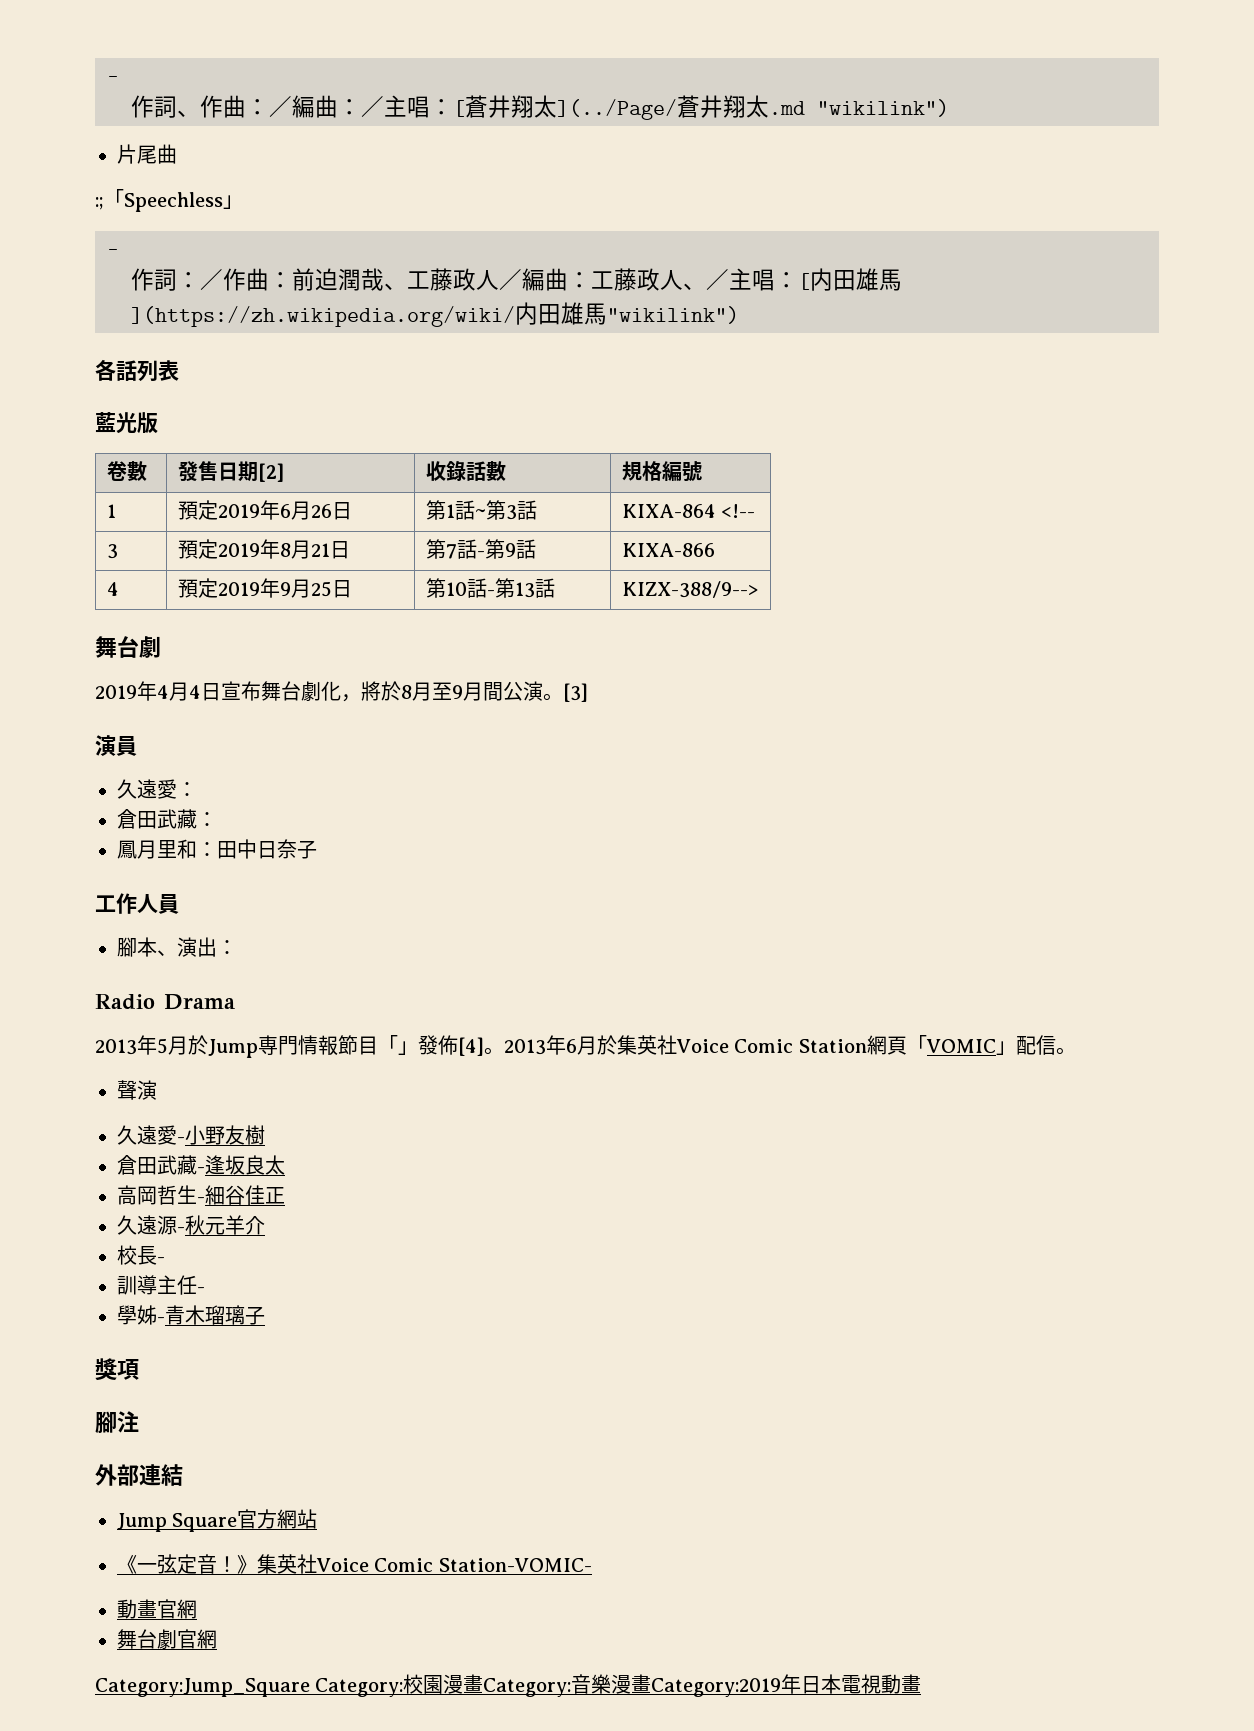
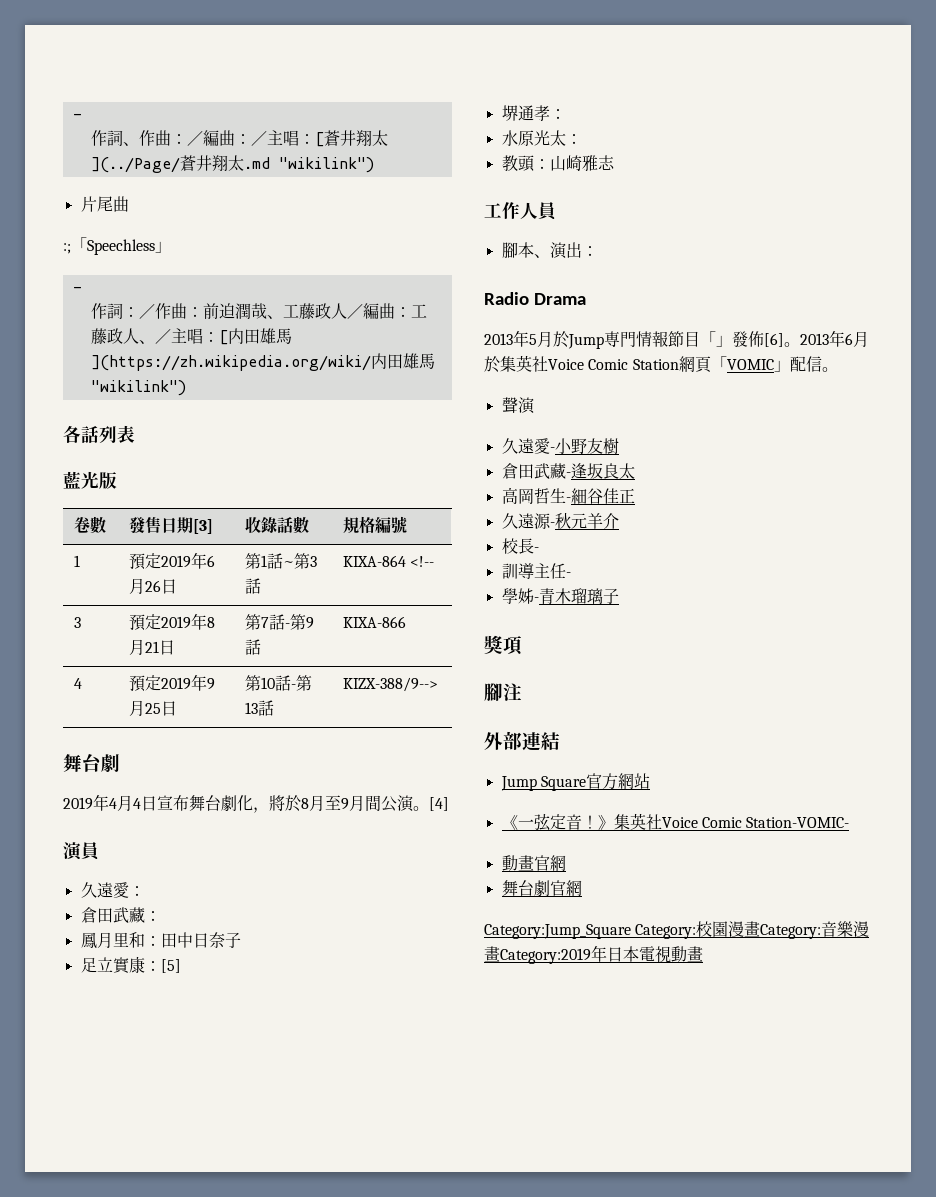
[257,463,284,482] [2] -> [193,519,214,534] [3]
[563,683,588,702] [3] -> [429,797,449,811] [4]
(317, 849) none -> [80,956,181,974] [501,105,566,121] [501,130,582,146] [501,155,615,172] // 足立實康：[5] // 堺通孝： // 水原光太： // 教頭：山崎雅志
[458,1037,484,1056] [4] -> [764,333,784,347] [6]

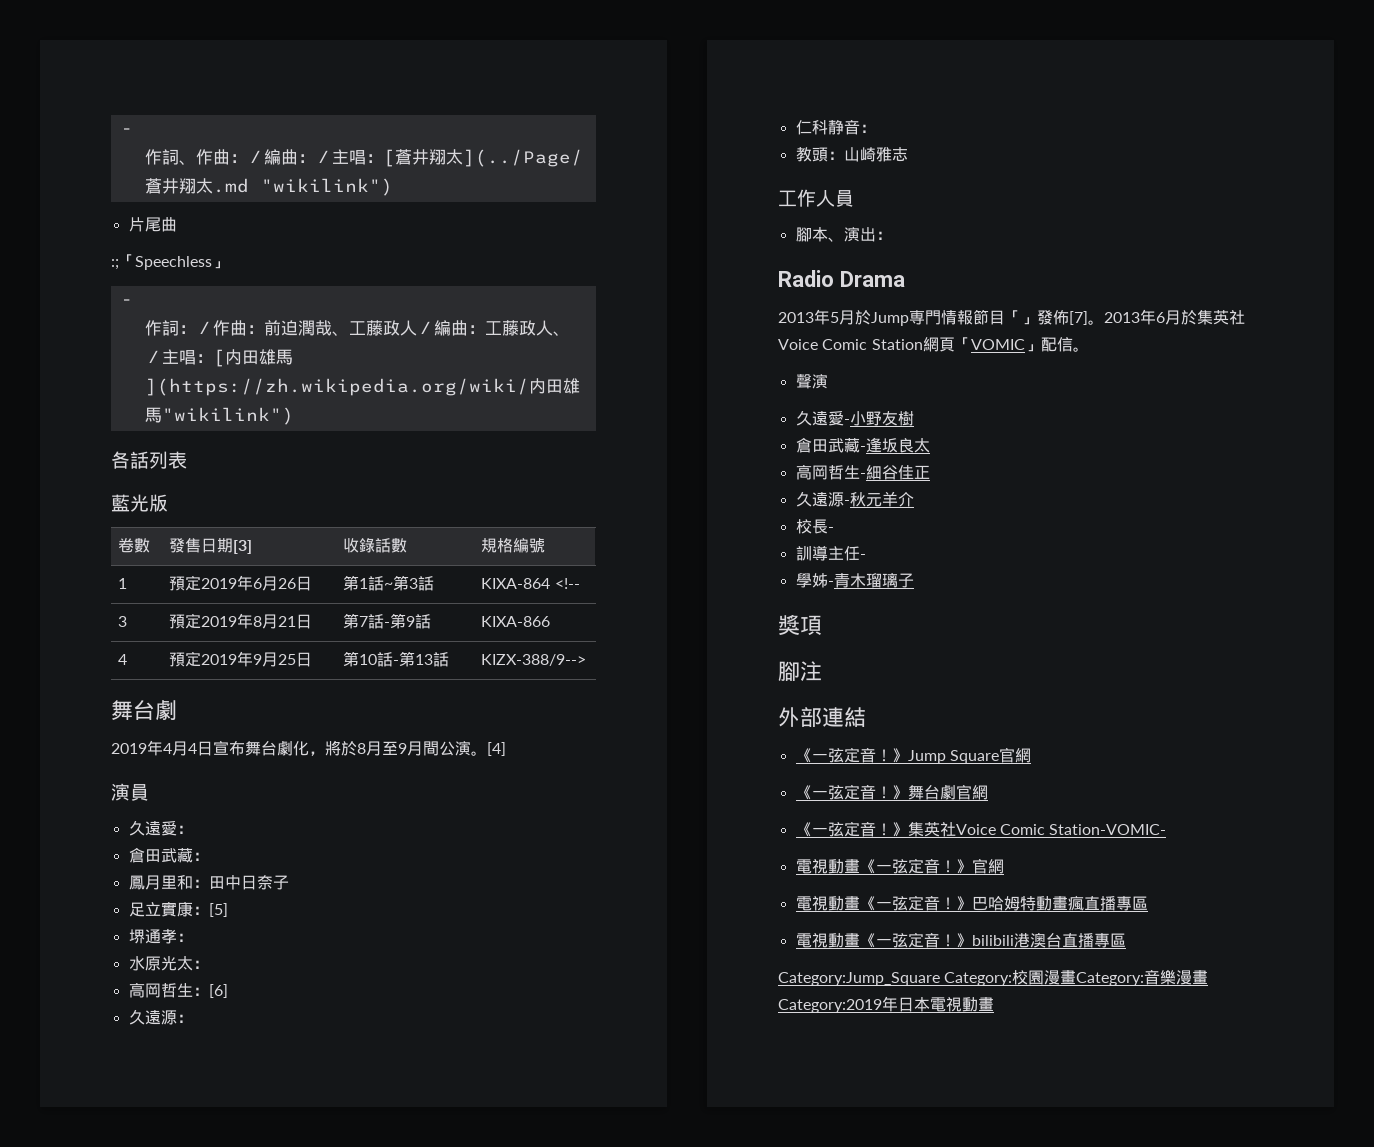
(582, 139) none -> [128,982,228,998] [128,1009,193,1025] [795,119,876,135] // 高岡哲生：[6] // 久遠源： // 仁科静音：
[764,333,784,347] [6] -> [1069,311,1088,325] [7]
(560, 741) none -> [795,747,908,763] 《一弦定音！》
[601,773,650,790] 方網站 -> [1014,748,1031,763] [795,784,988,800] 網 // 《一弦定音！》舞台劇官網
[501,855,566,872] [501,880,582,897] 動畫官網 // 舞台劇官網 -> [795,858,1004,874] [795,895,1148,911] [795,932,1126,948] 電視動畫《一弦定音！》官網 // 電視動畫《一弦定音！》巴哈姆特動畫瘋直播專區 // 電視動畫《一弦定音！》bilibili港澳台直播專區

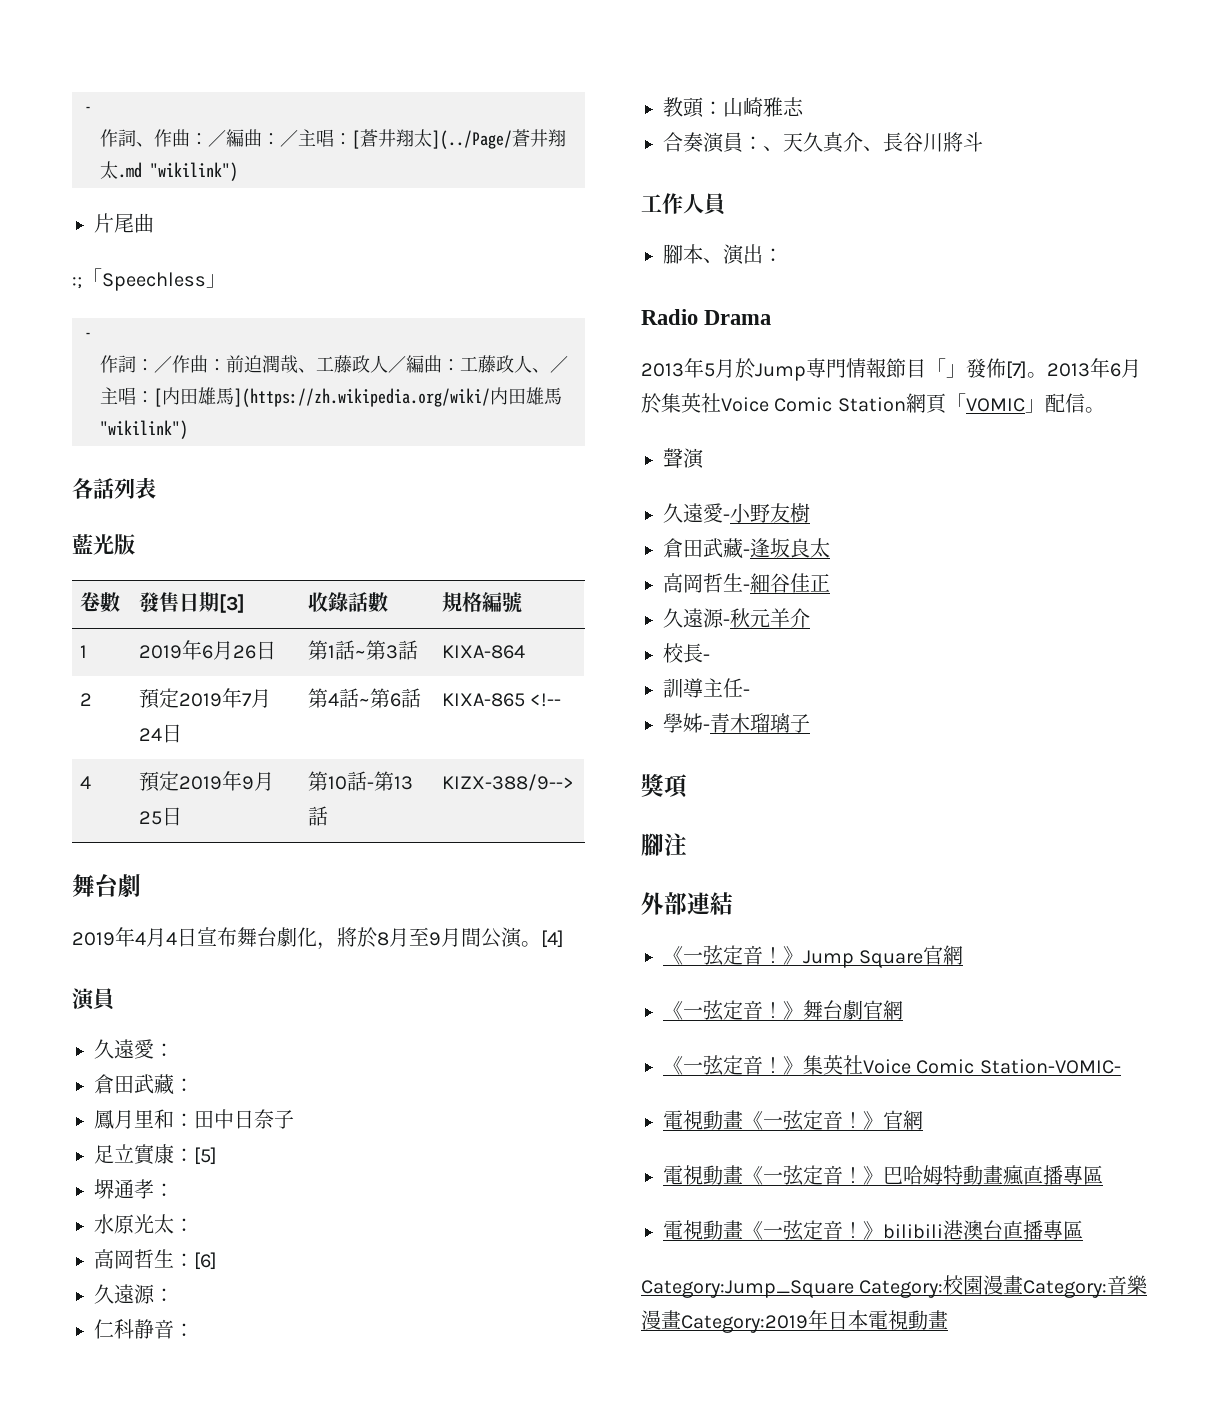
[169,575,202,591] 預定 -> (88, 651) none
[554,578,580,589] [118,616,128,627] [169,613,313,629] [343,613,432,629] [481,616,551,627] <!-- // 3 | 預定2019年8月21日 | 第7話-第9話 | KIXA-866 -> [80,693,93,706] [139,688,272,709] [139,724,183,743] [308,688,422,708] [442,693,562,707] // 2 | 預定2019年7月24日 | 第4話~第6話 | KIXA-865 <!--
(908, 154) none -> [663,132,983,153] // 合奏演員：、天久真介、長谷川將斗

